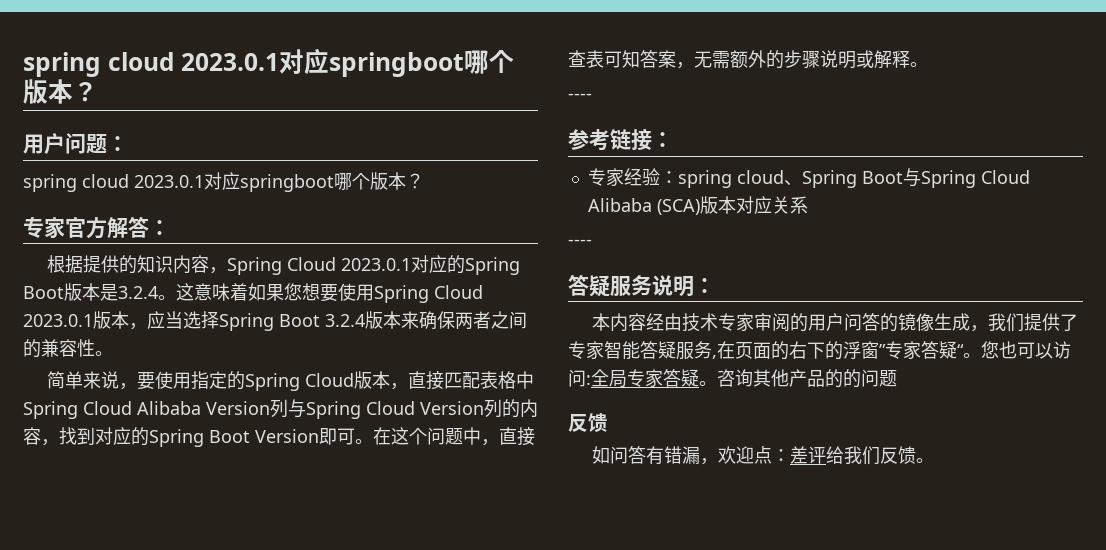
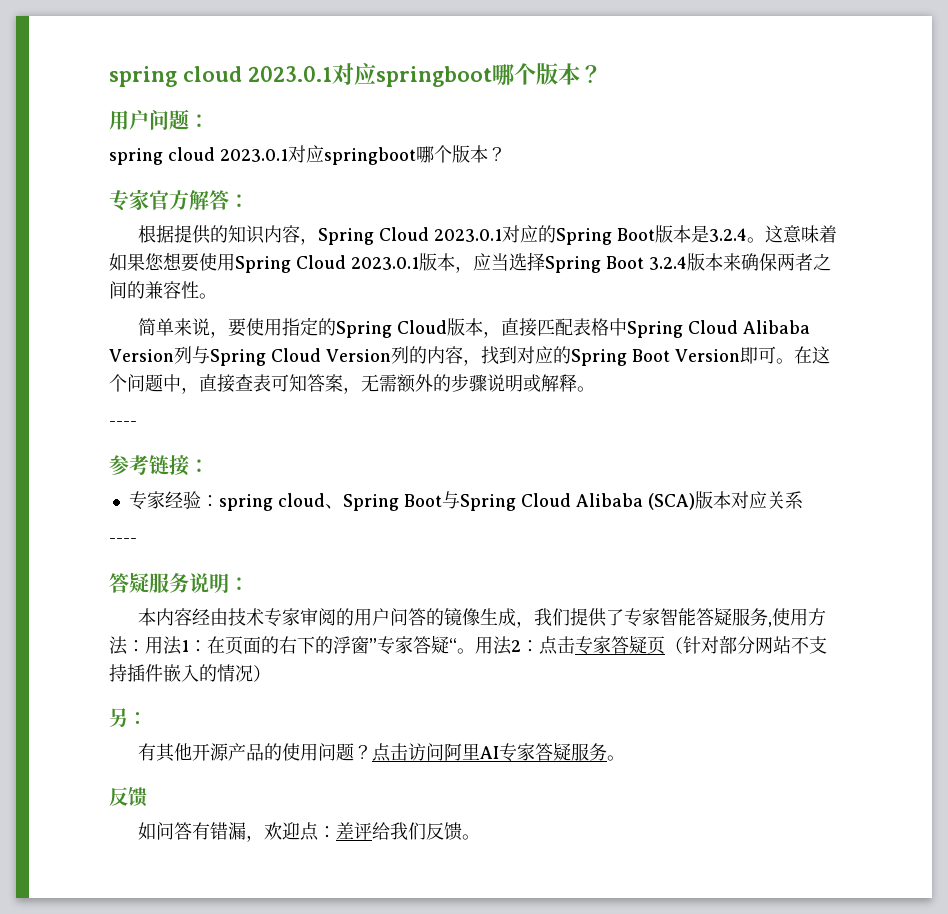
(717, 357) none -> [772,608,827,626] [109,636,207,655] 使用方法：用法1：
[981,341,1071,359] [568,369,897,388] 您也可以访问:全局专家答疑。咨询其他产品的的问题 -> [475,635,827,655] [109,664,271,682] [109,708,147,727] [138,742,626,762] 用法2：点击专家答疑页（针对部分网站不支持插件嵌入的情况） // 另： // 有其他开源产品的使用问题？点击访问阿里AI专家答疑服务。

